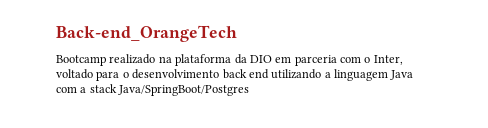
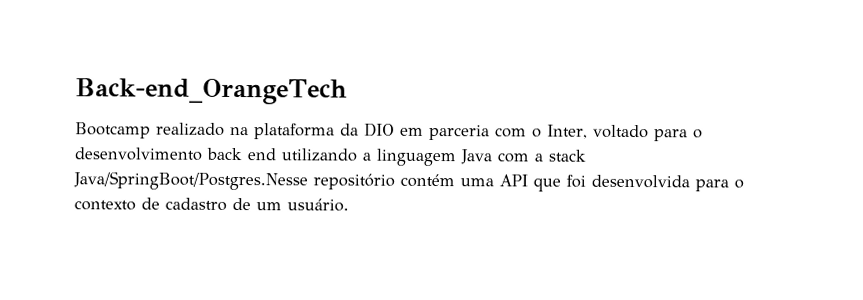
[118,85,250,96] Java/SpringBoot/Postgres -> [73,171,744,192] [74,197,349,212] Java/SpringBoot/Postgres.Nesse repositório contém uma API que foi desenvolvida para o contexto de cadastro de um usuário.

